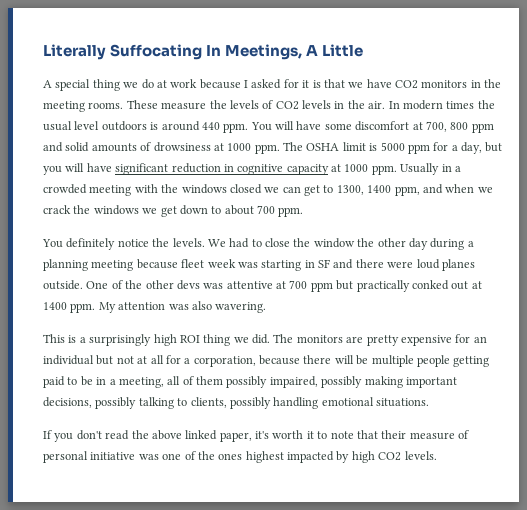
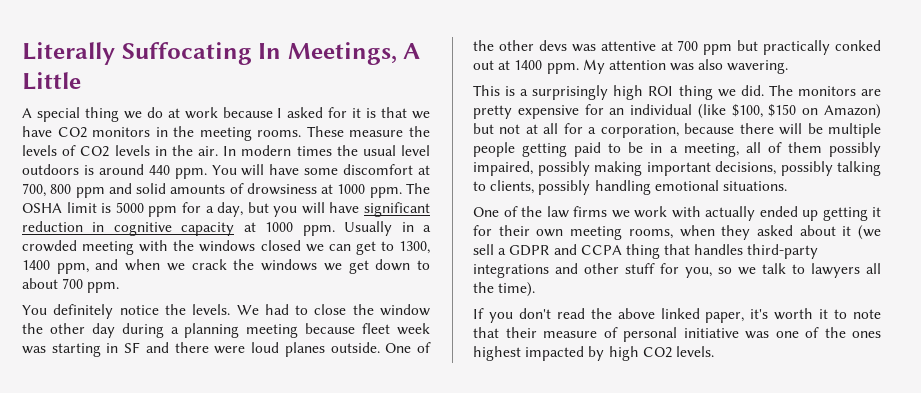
(94, 360) none -> [697,104,881,119] (like $100, $150 on Amazon)
(429, 402) none -> [473,206,881,221] [473,225,881,240] [473,244,819,259] [473,263,881,278] [473,282,536,297] // One of the law firms we work with actually ended up getting it for their own meeting rooms, when they asked about it (we sell a GDPR and CCPA thing that handles third-party integrations and other stuff for you, so we talk to lawyers all the time).

